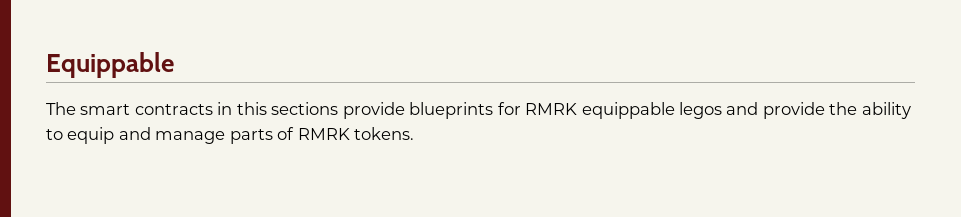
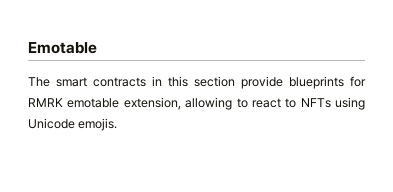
[46,52,174,78] Equippable -> [28,42,97,54] Emotable
[271,102,339,115] sections -> [194,76,235,87] section
[581,102,911,119] [46,127,415,144] equippable legos and provide the ability to equip and manage parts of RMRK tokens. -> [67,97,365,110] [28,118,118,131] emotable extension, allowing to react to NFTs using Unicode emojis.

